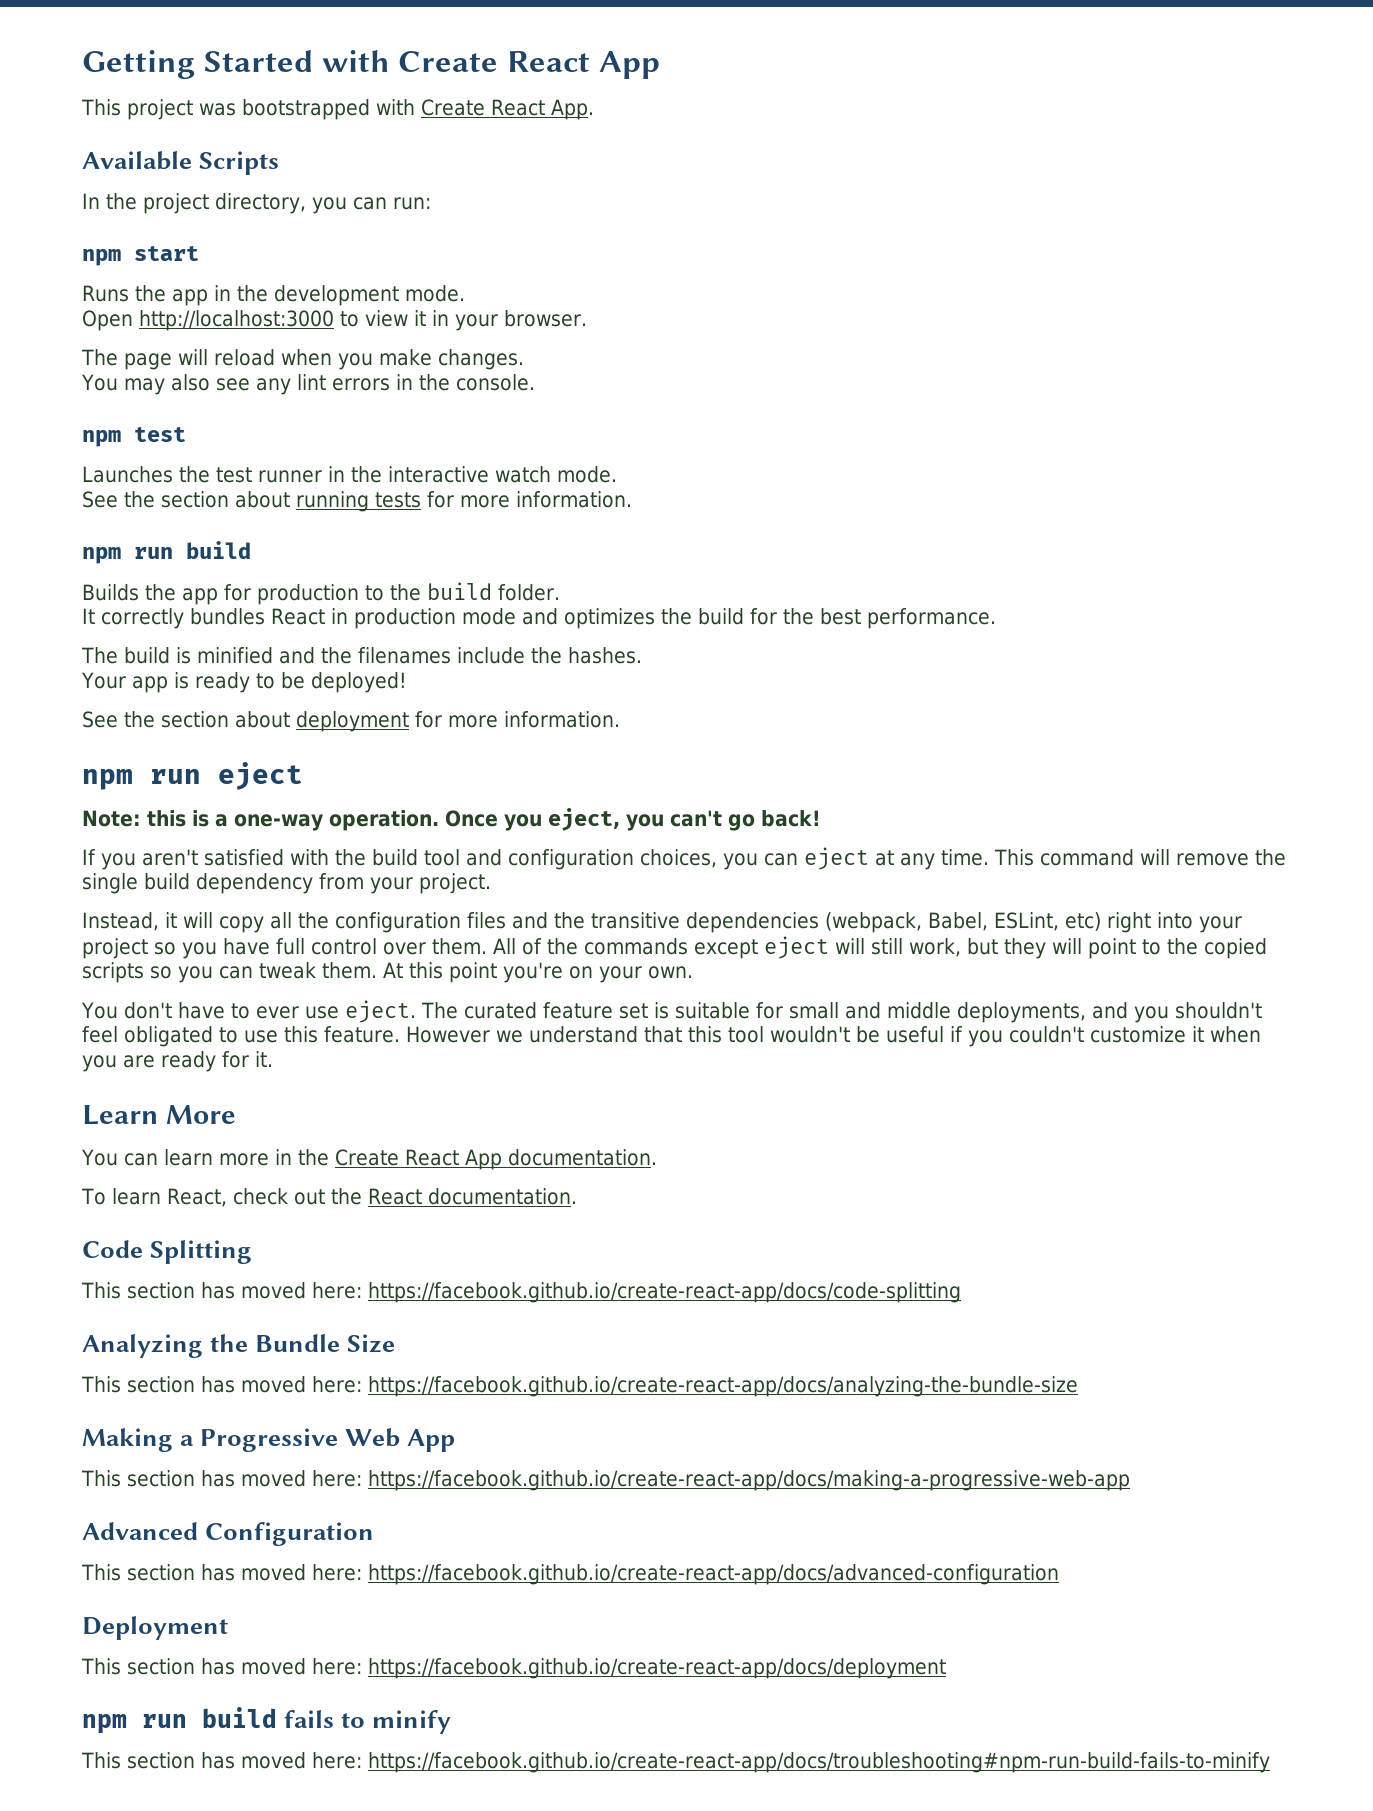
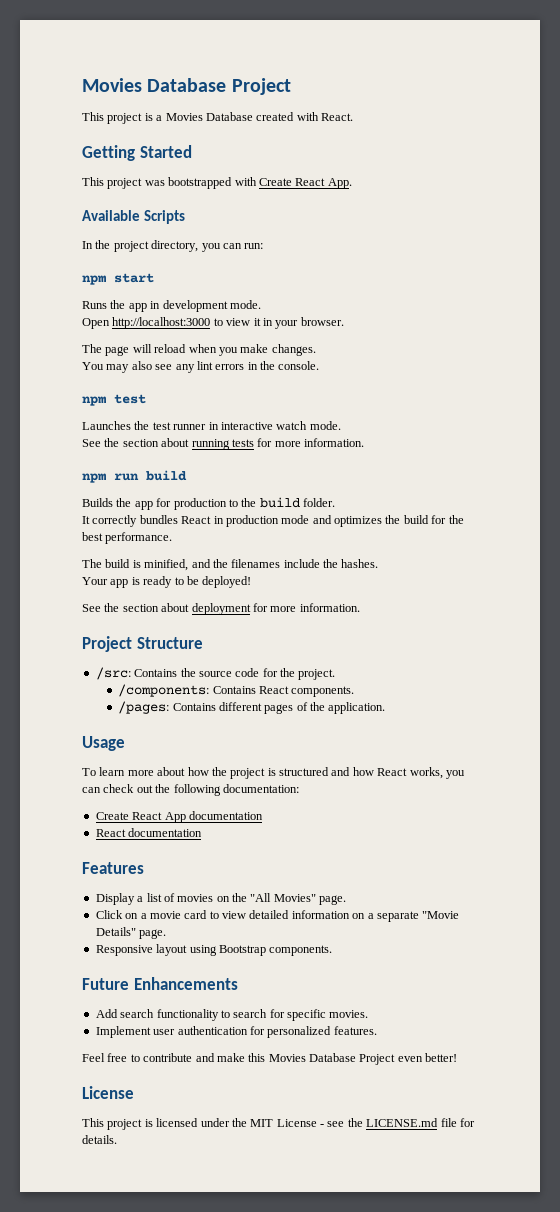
[82,50,660,79] Getting Started with Create React App -> [82,78,291,95] [82,112,353,124] [82,145,192,161] Movies Database Project // This project is a Movies Database created with React. // Getting Started
[236,285,268,302] the -> (161, 305) none
[351,466,382,483] the -> (219, 426) none
[197,647,273,664] minified -> [144,559,189,571] minified,
[82,762,303,790] [82,808,821,831] [82,847,1286,870] [82,873,491,894] [82,912,1242,933] [82,936,1267,959] [82,962,693,983] [81,1000,1262,1023] [82,1026,1261,1047] [82,1051,273,1072] [82,1105,236,1125] [81,1149,657,1170] [81,1188,577,1207] [82,1240,253,1264] [81,1282,961,1303] [82,1334,396,1358] [81,1376,1078,1397] [82,1428,456,1452] [81,1470,1130,1491] [82,1522,375,1546] [81,1564,1059,1585] [82,1616,228,1640] [81,1658,946,1679] [82,1707,452,1734] [81,1752,1270,1773] npm run eject // Note: this is a one-way operation. Once you eject, you can't go back! // If you aren't satisfied with the build tool and configuration choices, you can eject at any time. This command will remove the single build dependency from your project. // Instead, it will copy all the configuration files and the transitive dependencies (webpack, Babel, ESLint, etc) right into your project so you have full control over them. All of the commands except eject will still work, but they will point to the copied scripts so you can tweak them. At this point you're on your own. // You don't have to ever use eject. The curated feature set is suitable for small and middle deployments, and you shouldn't feel obligated to use this feature. However we understand that this tool wouldn't be useful if you couldn't customize it when you are ready for it. // Learn More // You can learn more in the Create React App documentation. // To learn React, check out the React documentation. // Code Splitting // This section has moved here: https://facebook.github.io/create-react-app/docs/code-splitting // Analyzing the Bundle Size // This section has moved here: https://facebook.github.io/create-react-app/docs/analyzing-the-bundle-size // Making a Progressive Web App // This section has moved here: https://facebook.github.io/create-react-app/docs/making-a-progressive-web-app // Advanced Configuration // This section has moved here: https://facebook.github.io/create-react-app/docs/advanced-configuration // Deployment // This section has moved here: https://facebook.github.io/create-react-app/docs/deployment // npm run build fails to minify // This section has moved here: https://facebook.github.io/create-react-app/docs/troubleshooting#npm-run-build-fails-to-minify -> [82,636,203,652] [95,667,336,680] [118,684,355,697] [118,701,386,714] [82,736,125,751] [82,767,465,779] [82,784,299,796] [95,811,263,823] [95,828,203,837] [82,862,144,874] [95,893,347,905] [95,910,460,922] [95,927,167,939] [95,944,333,956] [82,977,238,990] [95,1009,369,1021] [95,1026,377,1038] [82,1053,458,1065] [82,1086,134,1099] [82,1118,475,1130] [82,1135,117,1144] Project Structure // /src: Contains the source code for the project. // /components: Contains React components. // /pages: Contains different pages of the application. // Usage // To learn more about how the project is structured and how React works, you can check out the following documentation: // Create React App documentation // React documentation // Features // Display a list of movies on the "All Movies" page. // Click on a movie card to view detailed information on a separate "Movie Details" page. // Responsive layout using Bootstrap components. // Future Enhancements // Add search functionality to search for specific movies. // Implement user authentication for personalized features. // Feel free to contribute and make this Movies Database Project even better! // License // This project is licensed under the MIT License - see the LICENSE.md file for details.

